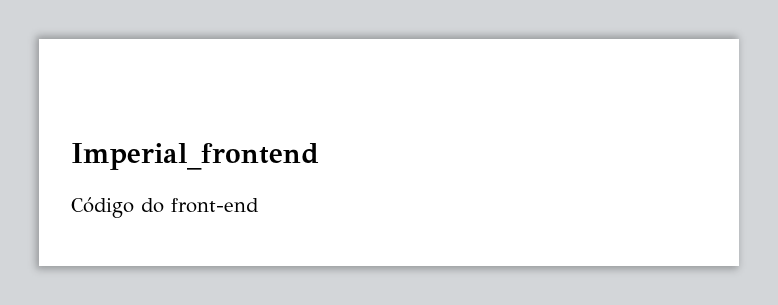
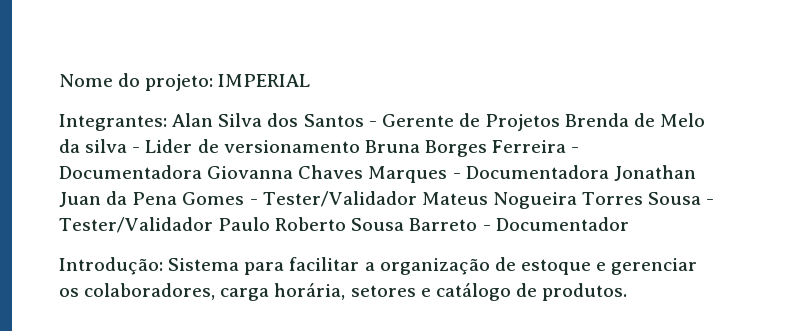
[71,143,319,170] [71,197,259,218] Imperial_frontend // Código do front-end -> [59,73,311,91] [59,113,706,131] [59,139,580,157] [59,165,696,183] [59,191,715,209] [59,217,629,233] [59,257,698,275] [59,283,628,301] Nome do projeto: IMPERIAL // Integrantes: Alan Silva dos Santos - Gerente de Projetos Brenda de Melo da silva - Lider de versionamento Bruna Borges Ferreira - Documentadora Giovanna Chaves Marques - Documentadora Jonathan Juan da Pena Gomes - Tester/Validador Mateus Nogueira Torres Sousa - Tester/Validador Paulo Roberto Sousa Barreto - Documentador // Introdução: Sistema para facilitar a organização de estoque e gerenciar os colaboradores, carga horária, setores e catálogo de produtos.

